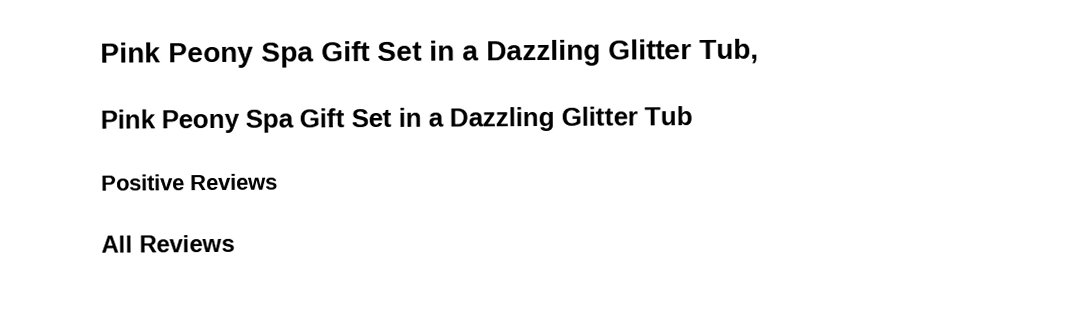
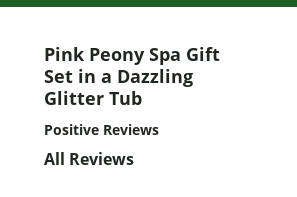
[100,38,759,69] [100,106,639,134] Pink Peony Spa Gift Set in a Dazzling Glitter Tub, // Pink Peony Spa Gift Set in a Dazzling Glitter -> [44,47,220,65] [44,69,193,87] [44,91,104,105] Pink Peony Spa Gift Set in a Dazzling Glitter

